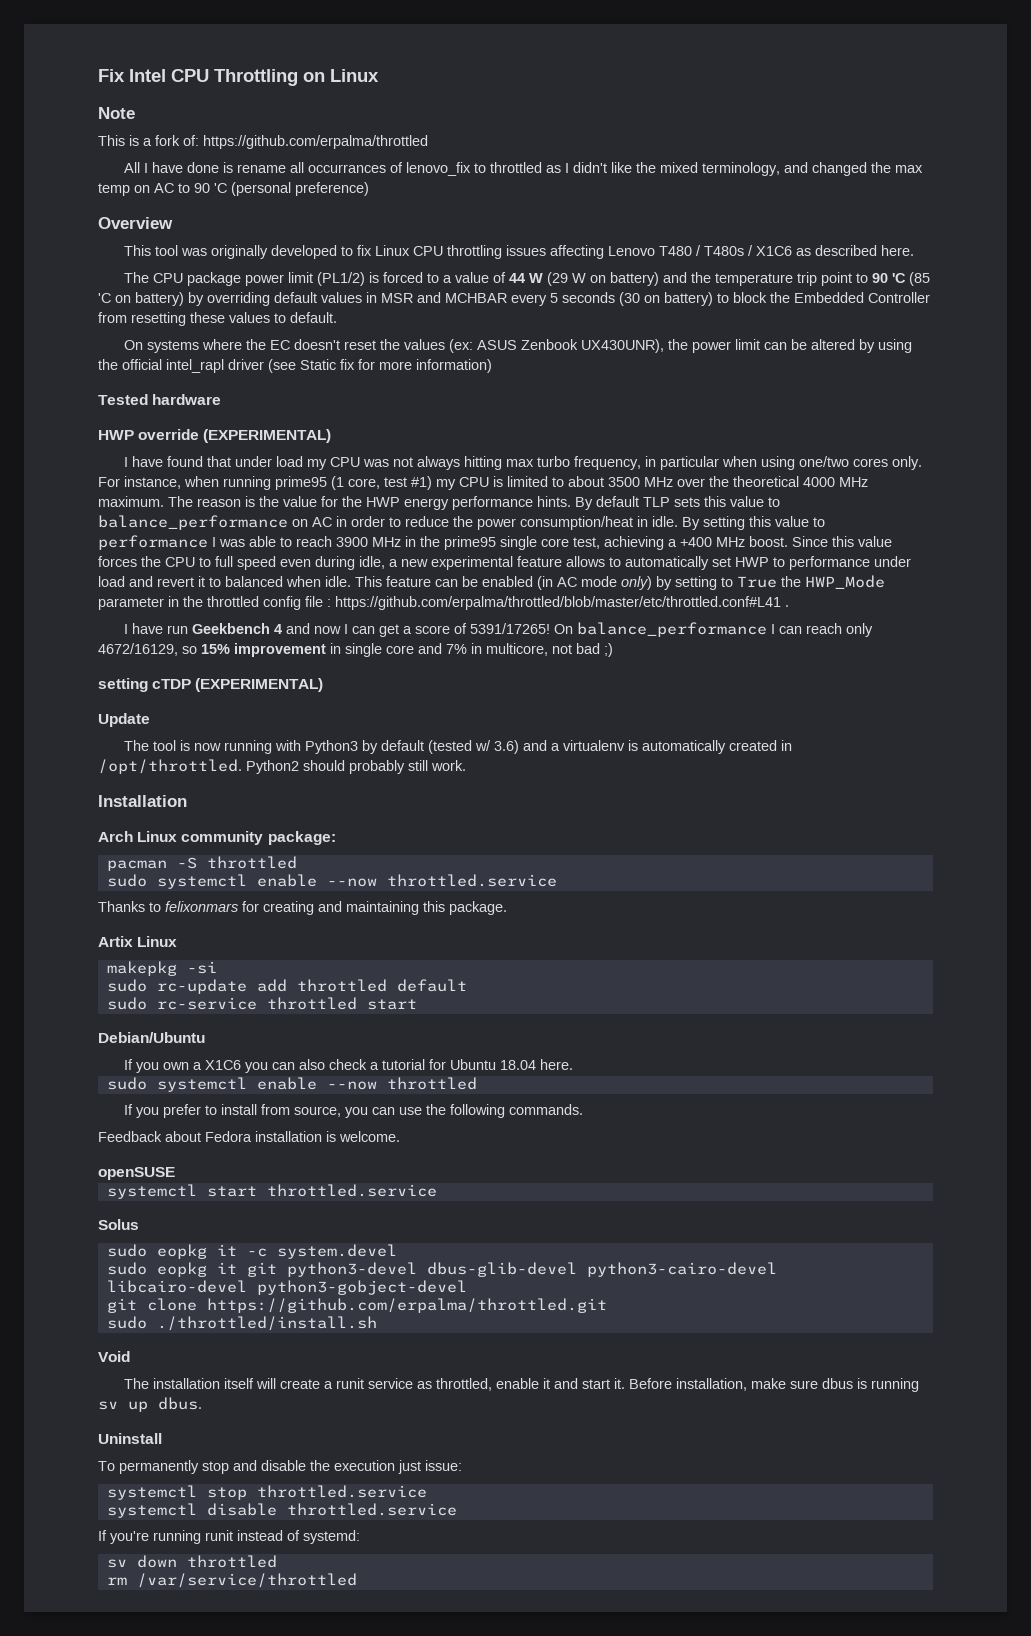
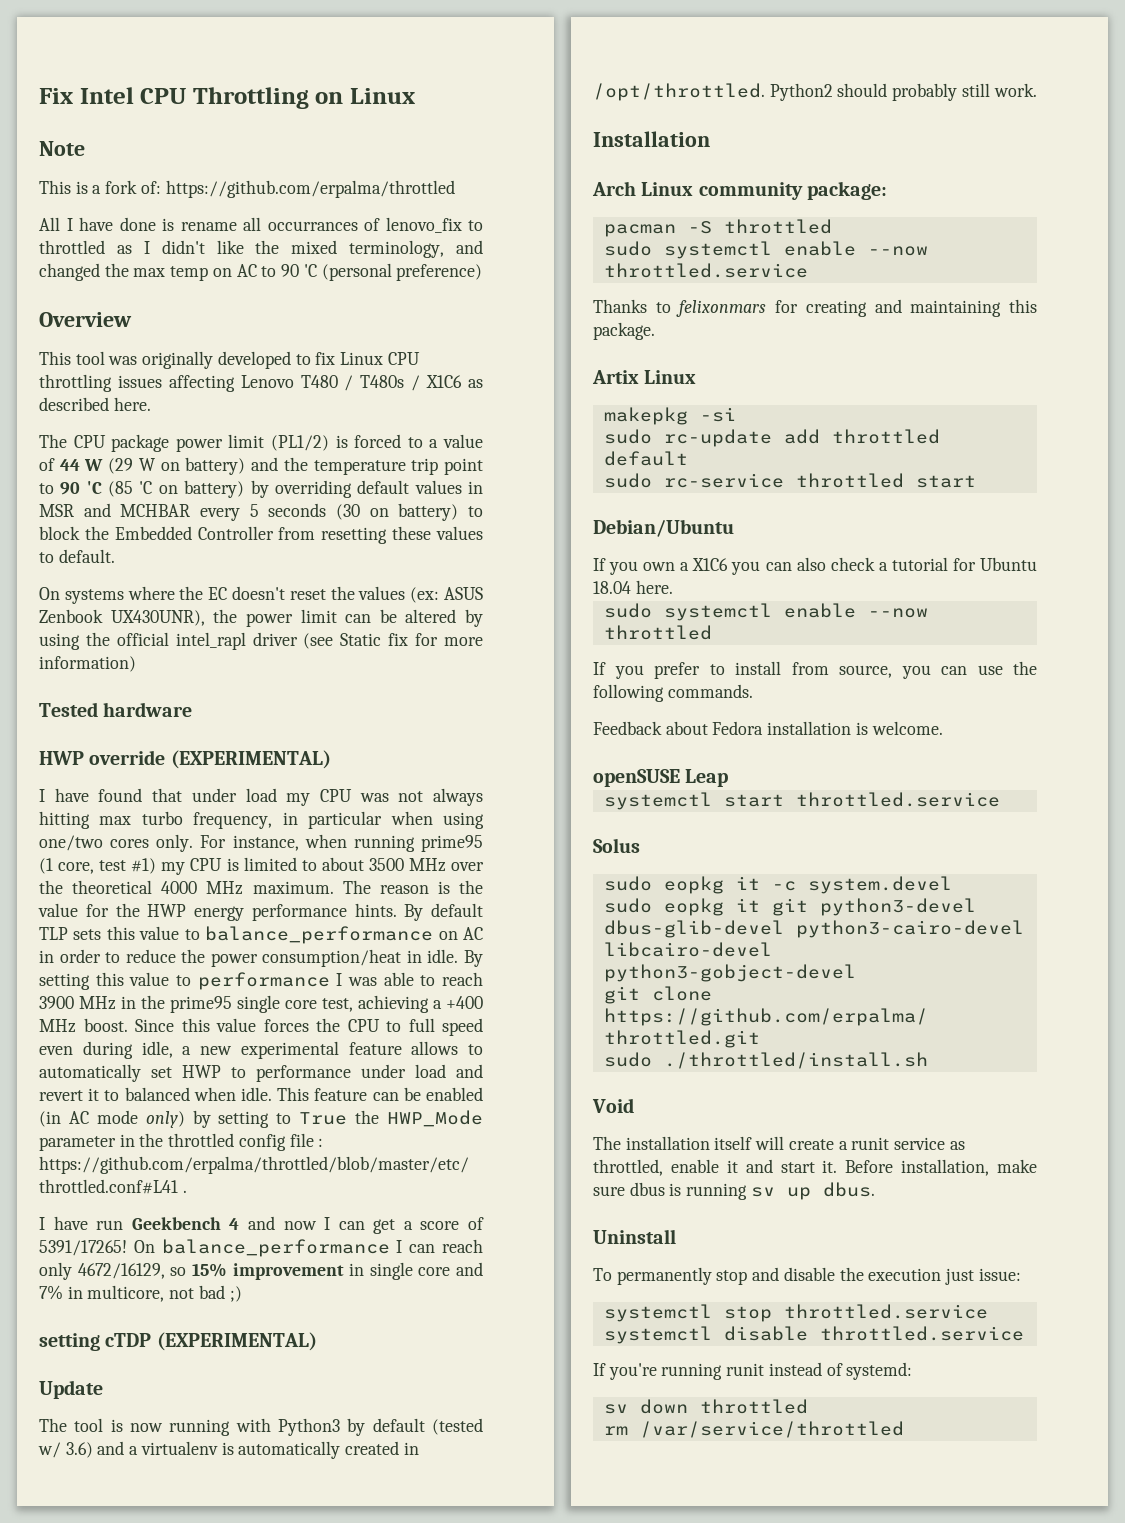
(175, 1173) none -> [685,769,729,787] Leap

